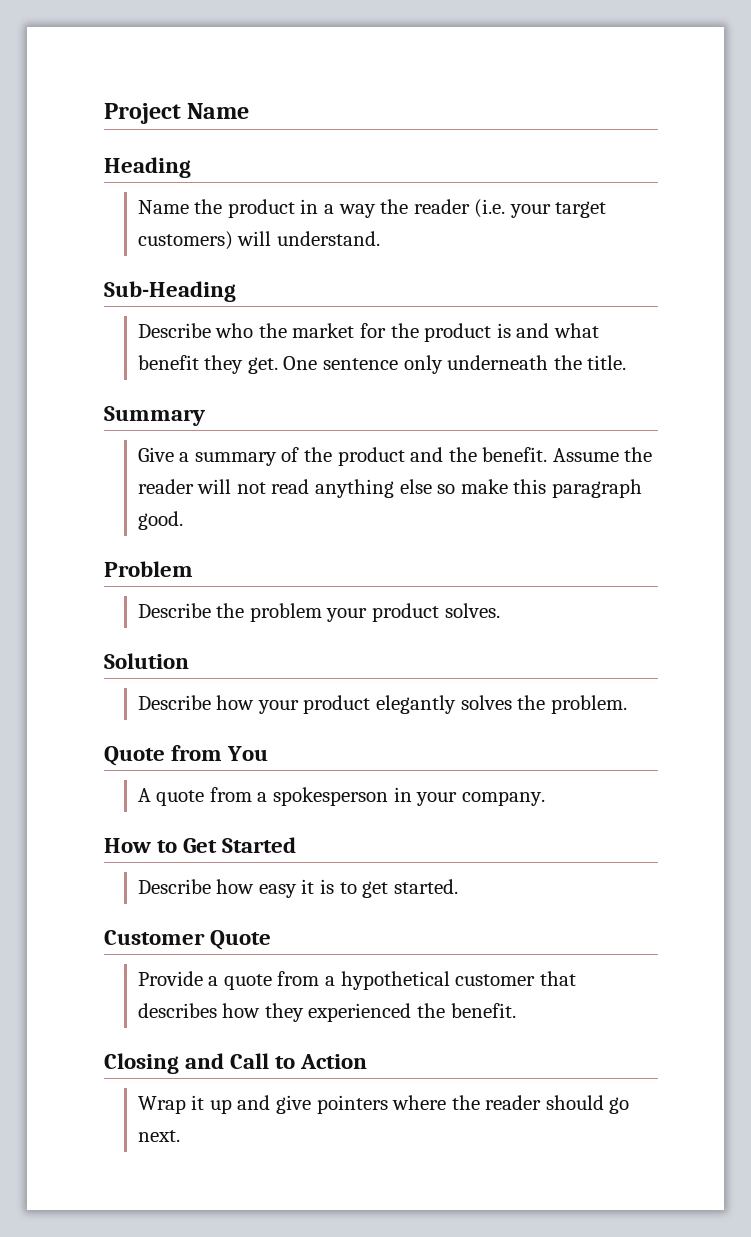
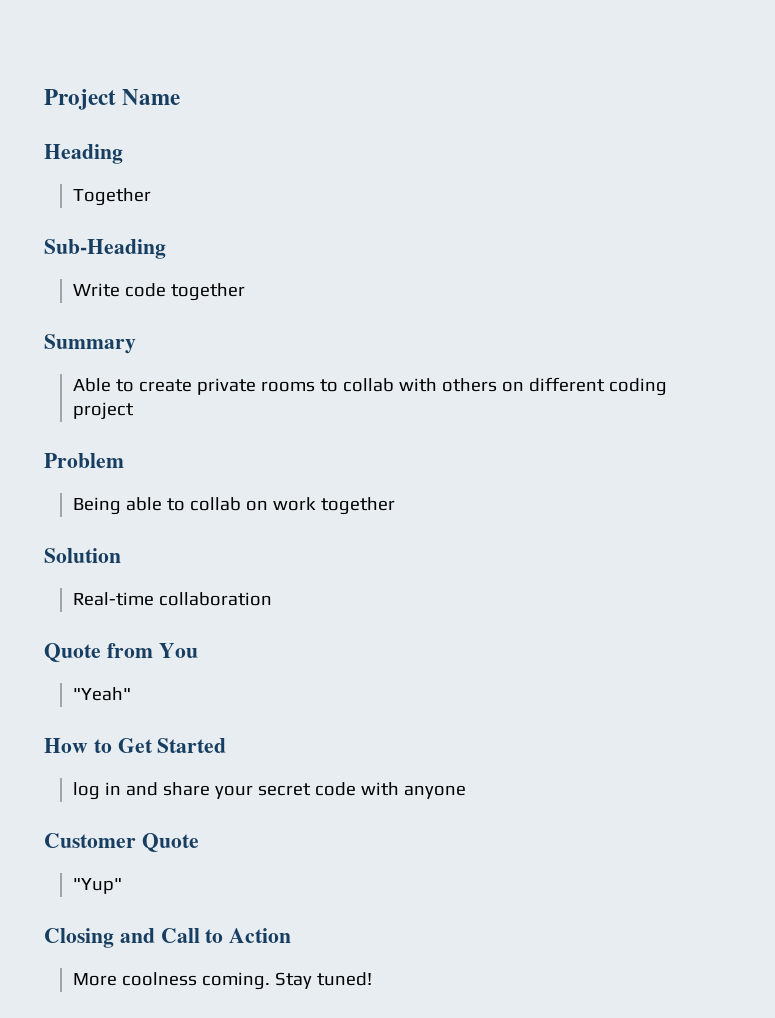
[137,199,607,218] [137,231,380,250] [104,281,236,302] [137,323,599,342] [137,355,627,374] [104,406,205,426] [137,447,653,466] [137,479,642,498] [137,511,183,530] [104,561,193,577] [137,603,500,622] [104,653,189,669] [137,695,627,714] [104,745,269,766] [137,787,545,806] [104,837,297,853] [137,879,458,898] [104,930,272,950] [137,971,576,990] [137,1003,516,1022] Name the product in a way the reader (i.e. your target customers) will understand. // Sub-Heading // Describe who the market for the product is and what benefit they get. One sentence only underneath the title. // Summary // Give a summary of the product and the benefit. Assume the reader will not read anything else so make this paragraph good. // Problem // Describe the problem your product solves. // Solution // Describe how your product elegantly solves the problem. // Quote from You // A quote from a spokesperson in your company. // How to Get Started // Describe how easy it is to get started. // Customer Quote // Provide a quote from a hypothetical customer that describes how they experienced the benefit. -> [72,188,151,206] [44,239,166,259] [72,283,245,301] [44,334,136,354] [72,377,667,396] [72,402,134,420] [44,453,124,468] [72,497,395,515] [44,548,121,563] [72,592,272,606] [44,643,198,662] [72,687,131,701] [44,738,227,753] [72,782,466,800] [44,833,199,852] [72,878,122,894] Together // Sub-Heading // Write code together // Summary // Able to create private rooms to collab with others on different coding project // Problem // Being able to collab on work together // Solution // Real-time collaboration // Quote from You // "Yeah" // How to Get Started // log in and share your secret code with anyone // Customer Quote // "Yup"
[137,1095,630,1114] [137,1130,180,1142] Wrap it up and give pointers where the reader should go next. -> [72,972,372,990] More coolness coming. Stay tuned!

